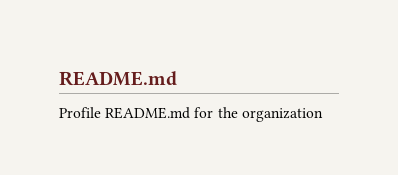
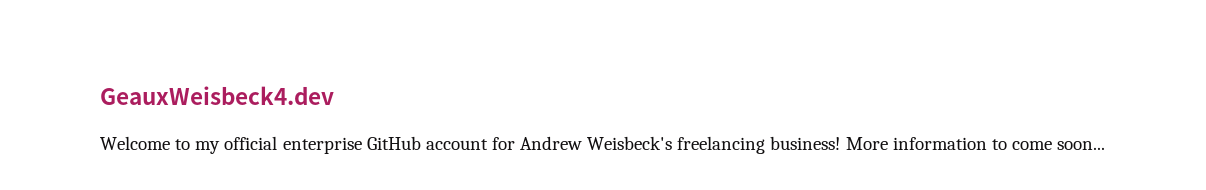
[59,71,177,86] [59,107,323,122] README.md // Profile README.md for the organization -> [100,86,334,105] [100,136,1106,154] GeauxWeisbeck4.dev // Welcome to my official enterprise GitHub account for Andrew Weisbeck's freelancing business! More information to come soon...

